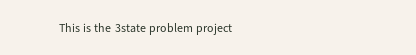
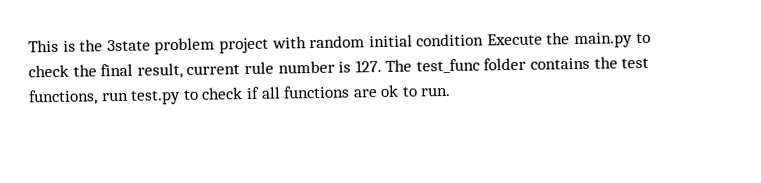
(233, 29) none -> [271,32,651,49] [28,56,650,79] [28,84,452,106] with random initial condition Execute the main.py to check the final result, current rule number is 127. The test_func folder contains the test functions, run test.py to check if all functions are ok to run.

